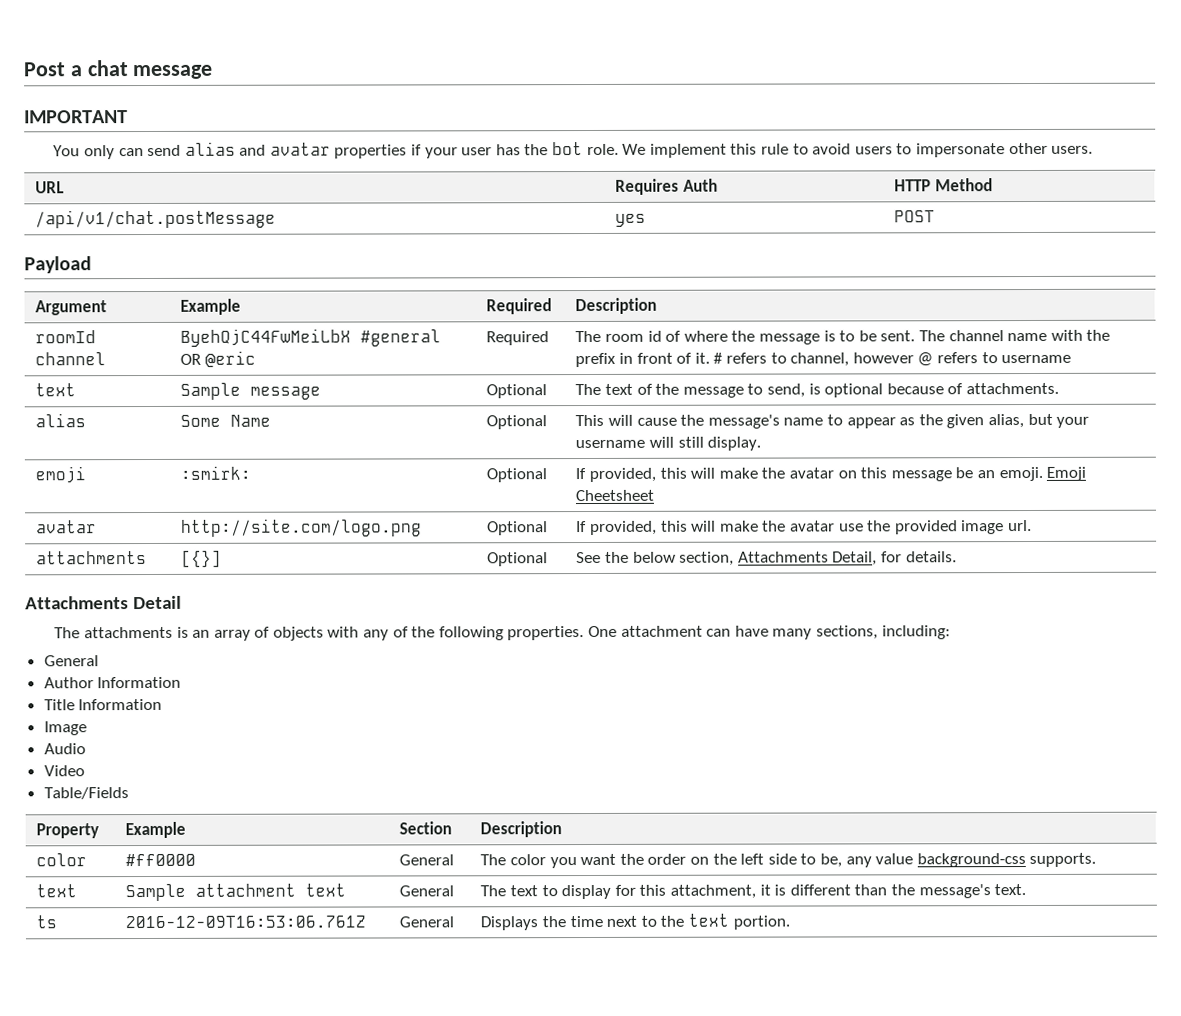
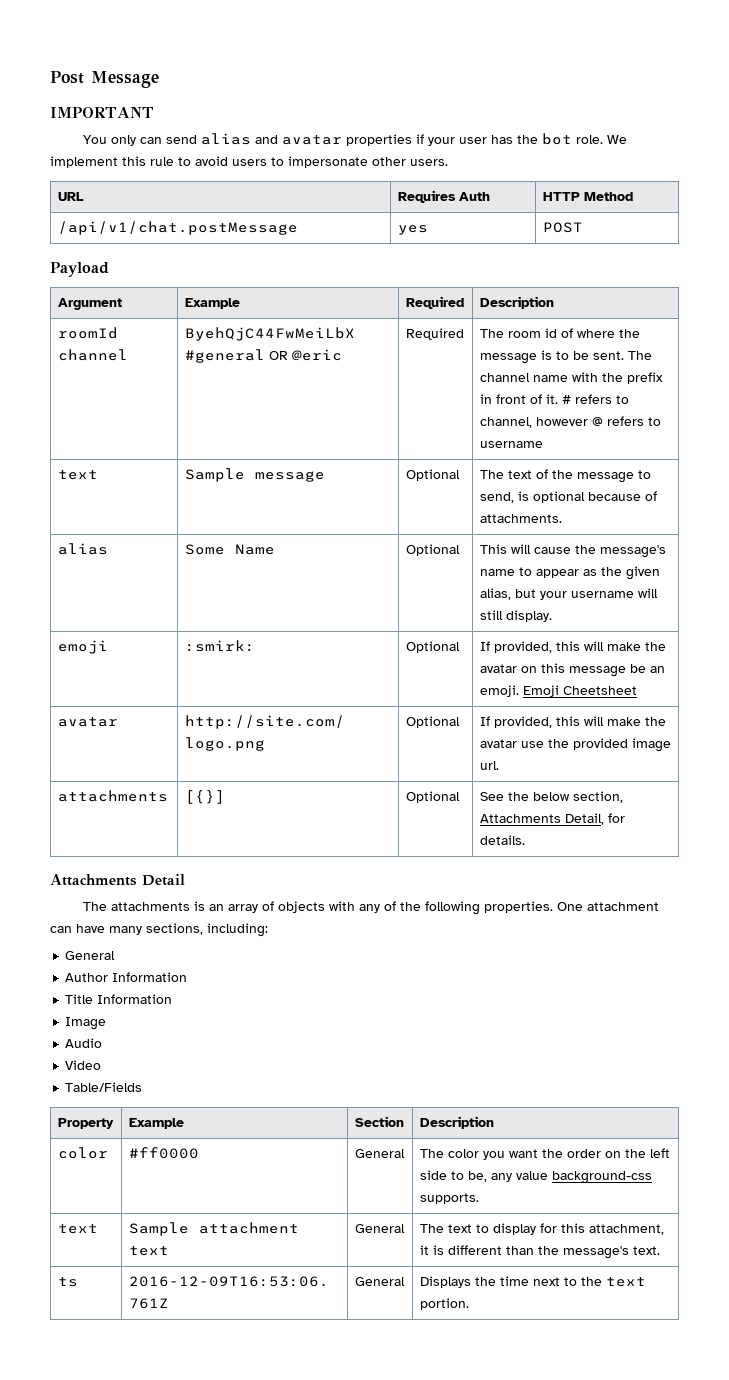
[69,60,214,80] a chat message -> [91,71,159,88] Message

